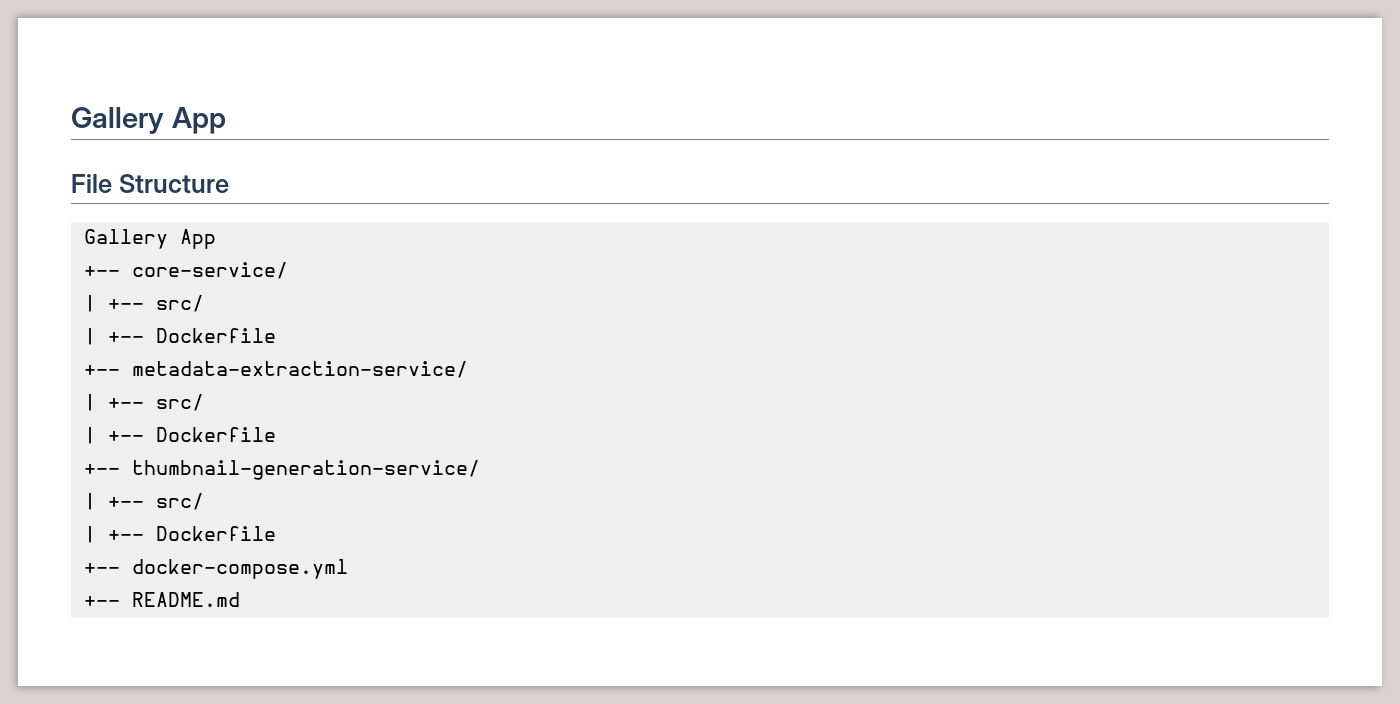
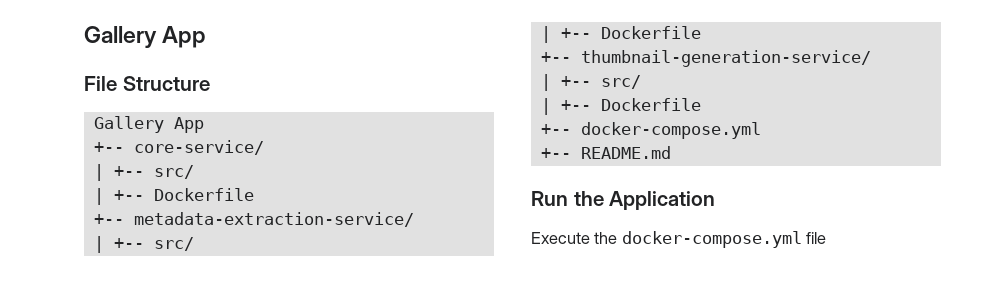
(241, 599) none -> [531,191,716,210] [531,231,827,248] // Run the Application // Execute the docker-compose.yml file

